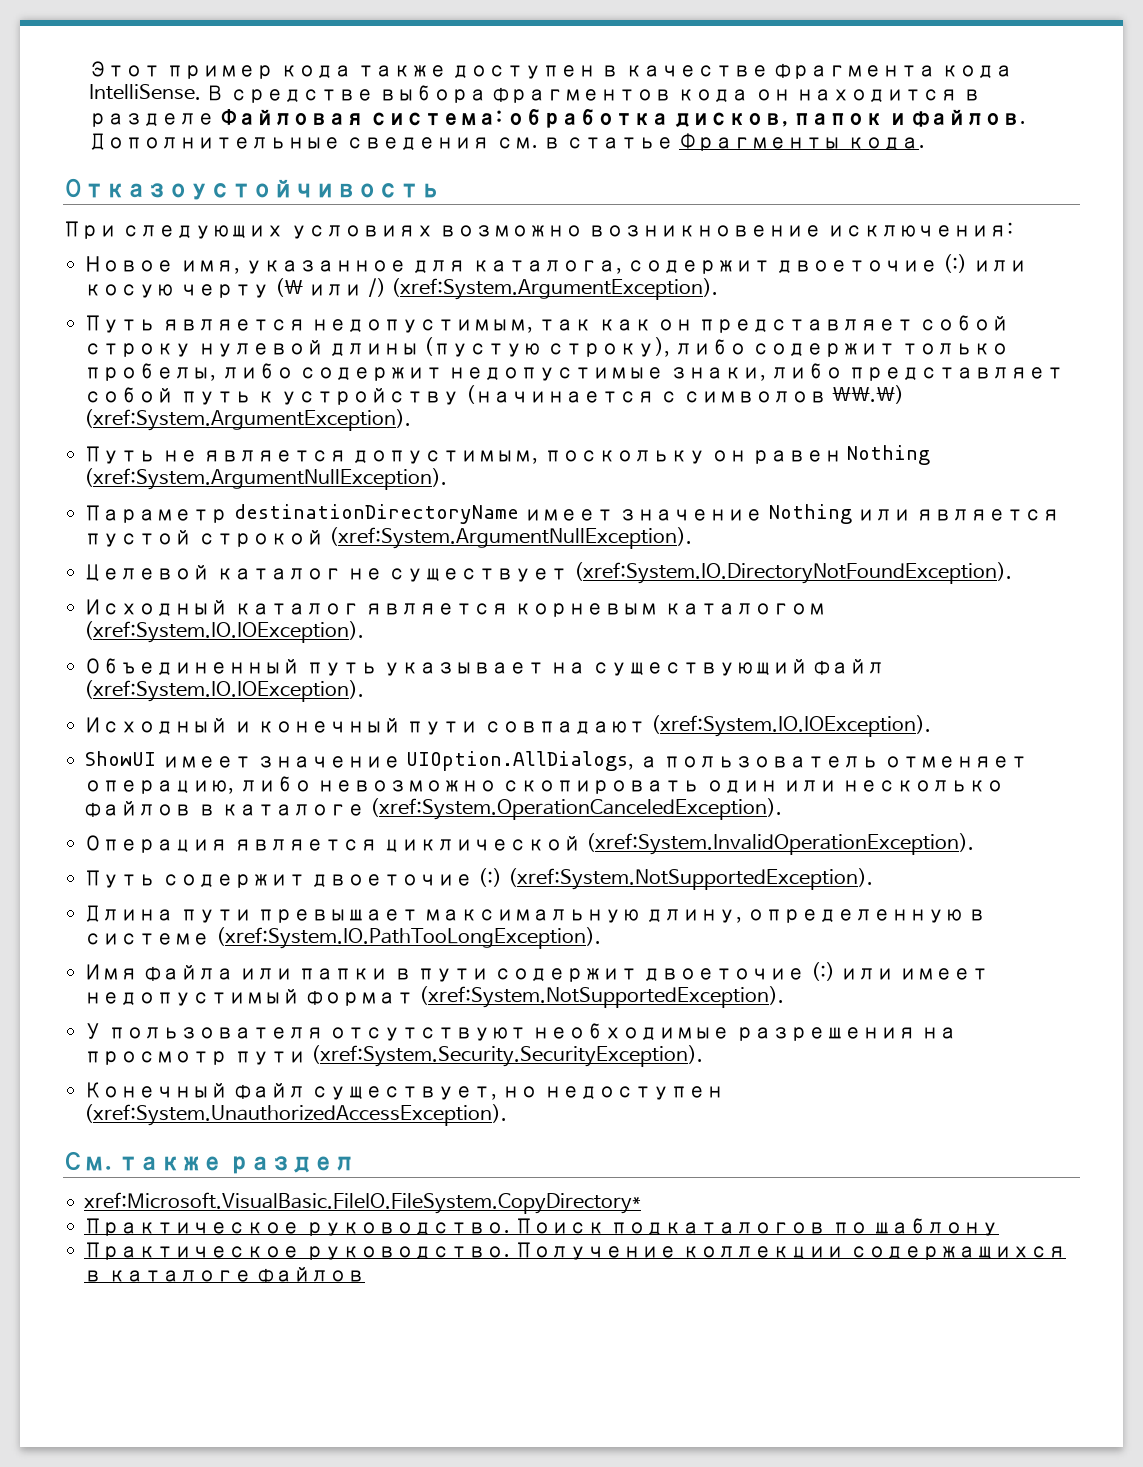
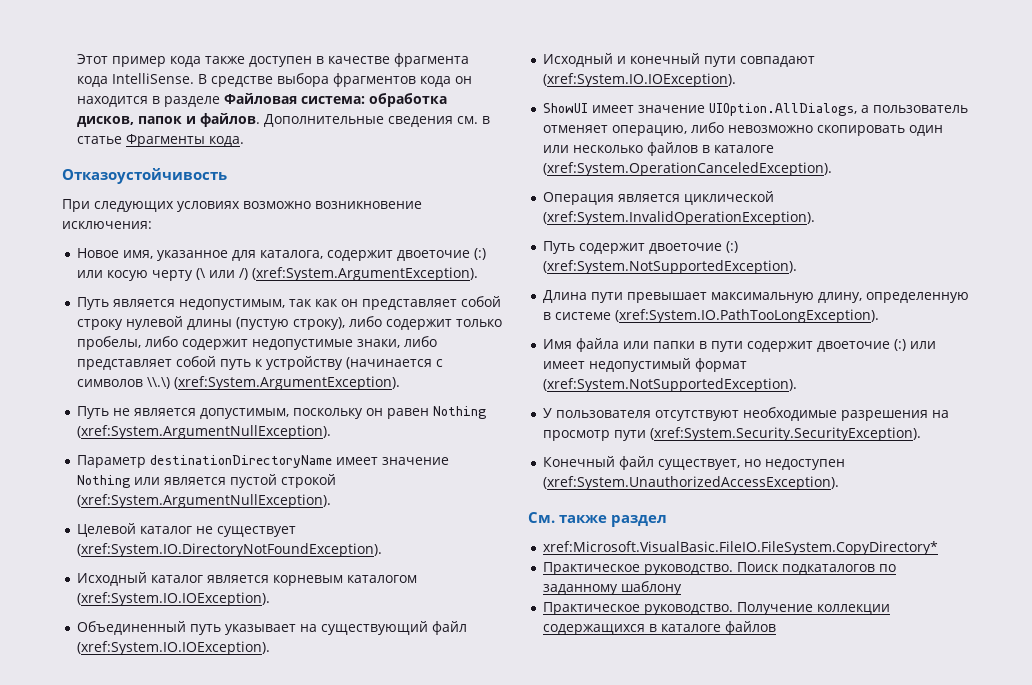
(868, 1228) none -> [542,584,618,595] заданному

